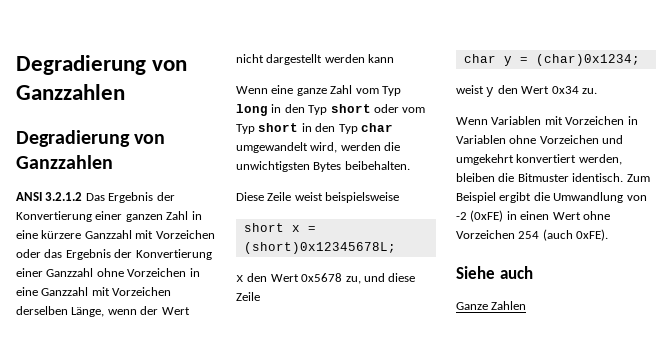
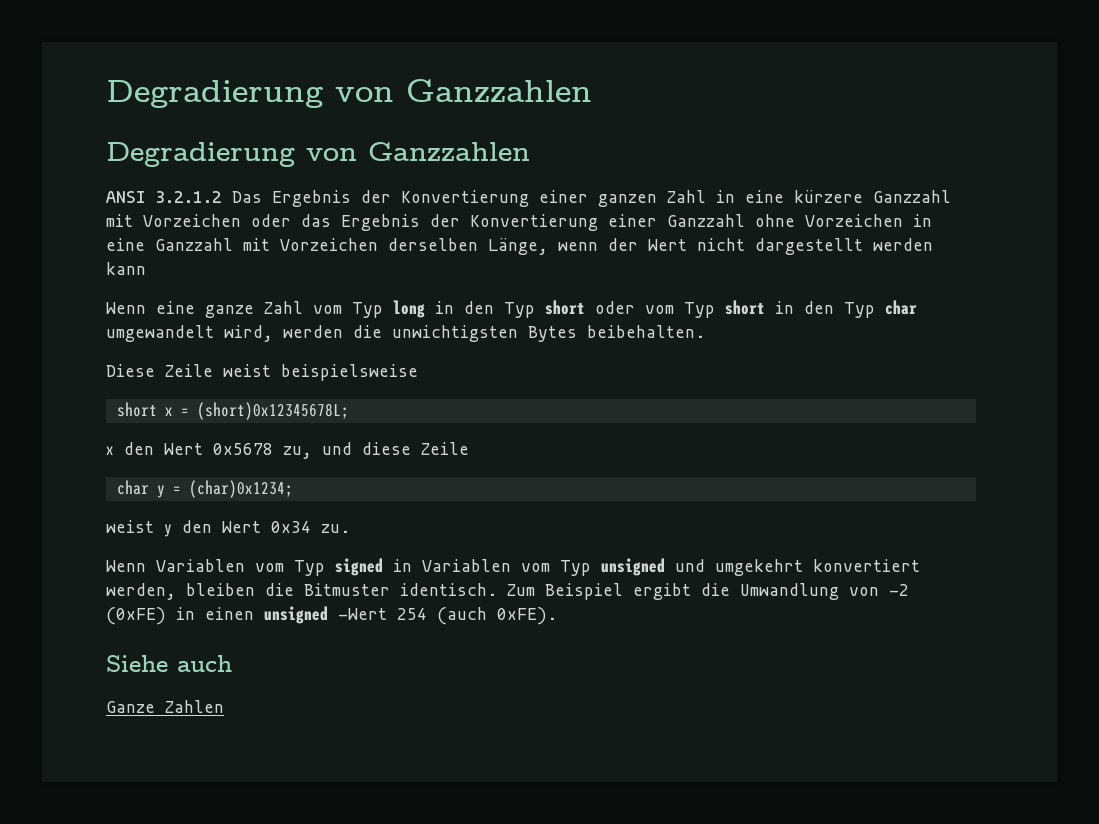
[544,116,638,125] [456,135,599,144] mit Vorzeichen in Variablen ohne Vorzeichen -> [255,558,665,576] vom Typ signed in Variablen vom Typ unsigned
[552,211,610,220] [456,230,515,239] Wert ohne Vorzeichen -> [264,606,387,624] unsigned -Wert

